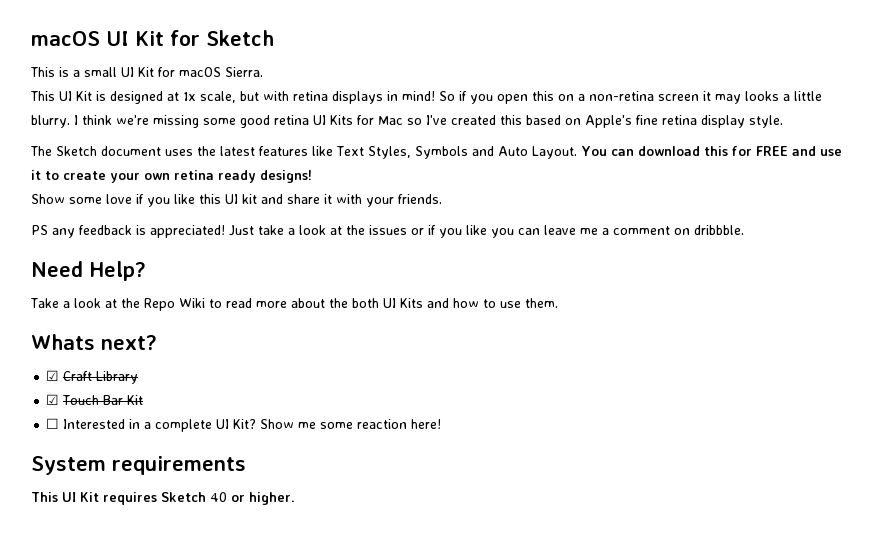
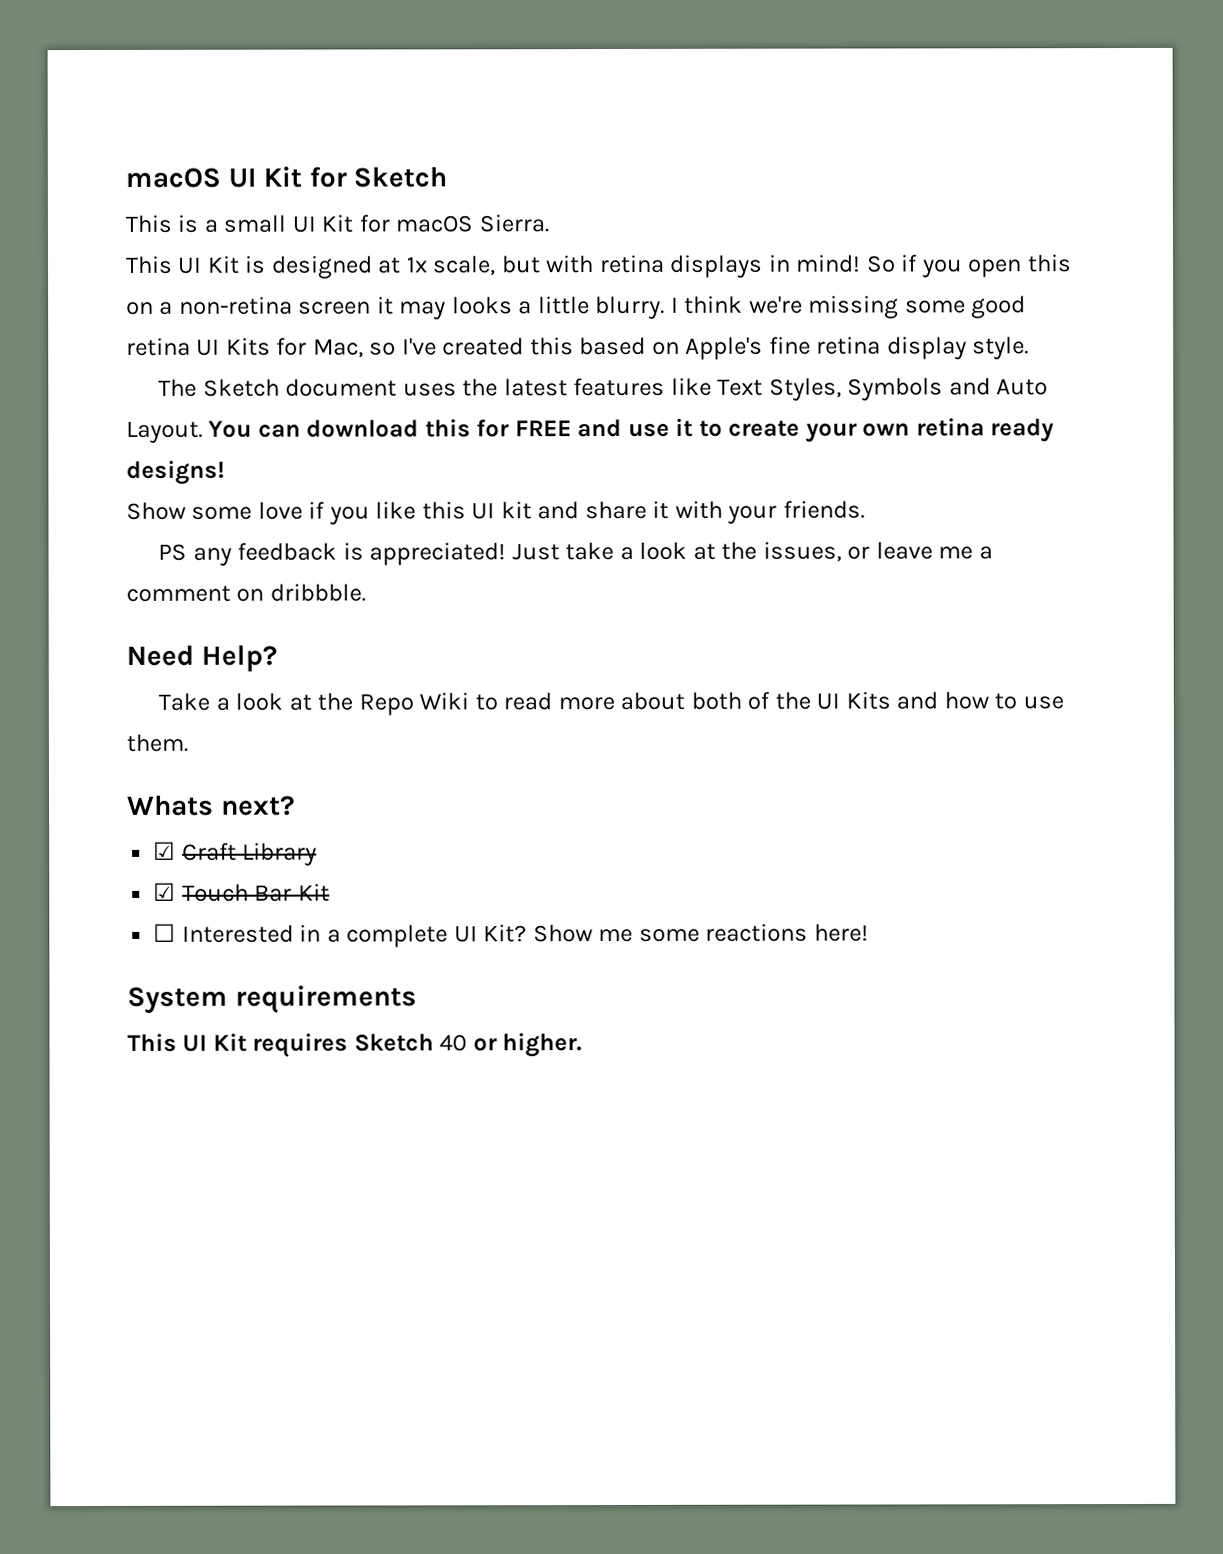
[378,116,403,125] Mac -> [312,338,364,358] Mac,
[369,225,540,238] issues or if you like you can -> [762,541,871,562] issues, or
[329,298,379,308] the both -> [690,691,811,710] both of the
[357,419,408,429] reaction -> [705,923,809,942] reactions

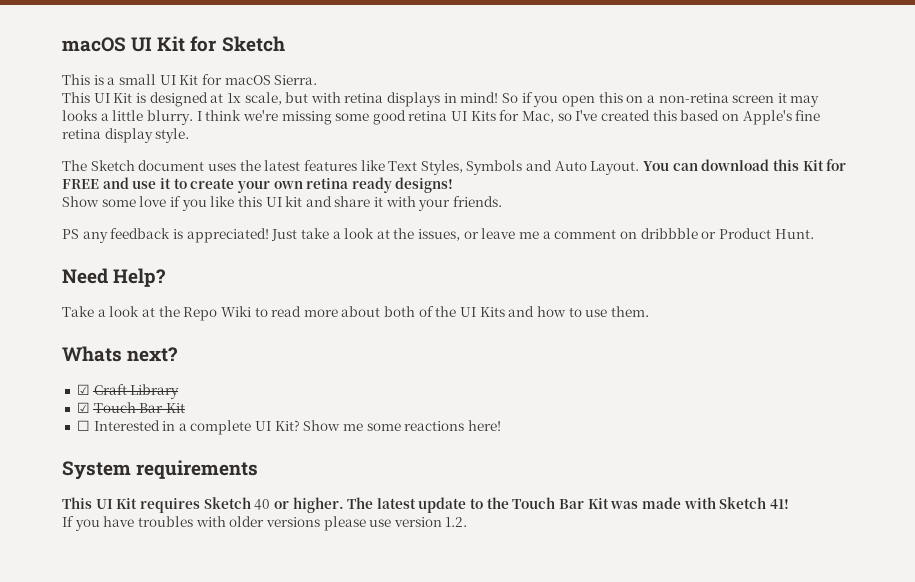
(471, 428) none -> [802,160,824,171] Kit
[269,583,366,602] dribbble. -> [640,228,814,239] dribbble or Product Hunt.
(583, 1045) none -> [347,497,789,513] [62,516,468,531] The latest update to the Touch Bar Kit was made with Sketch 41! // If you have troubles with older versions please use version 1.2.

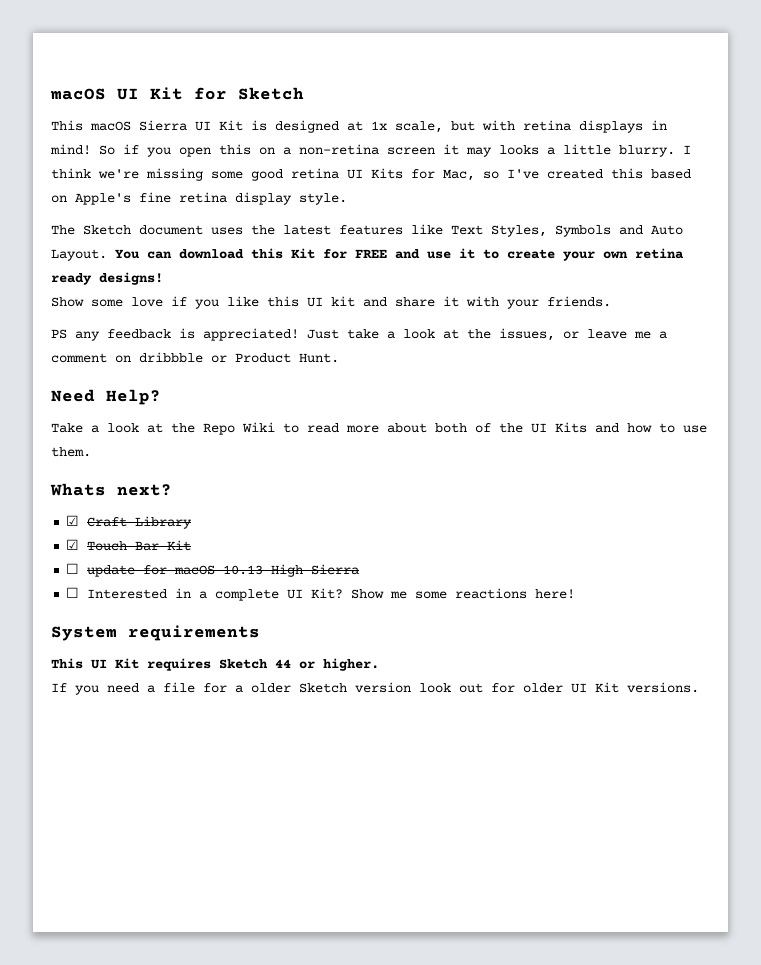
[93,74,318,85] [62,92,90,103] is a small UI Kit for macOS Sierra. // This -> [90,120,187,131] macOS Sierra
(185, 408) none -> [66,563,360,577] // ☐ update for macOS 10.13 High Sierra
[254,499,271,510] 40 -> [275,659,291,668] 44
[347,497,789,513] [62,516,468,531] The latest update to the Touch Bar Kit was made with Sketch 41! // If you have troubles with older versions please use version 1.2. -> [51,682,699,695] // If you need a file for a older Sketch version look out for older UI Kit versions.

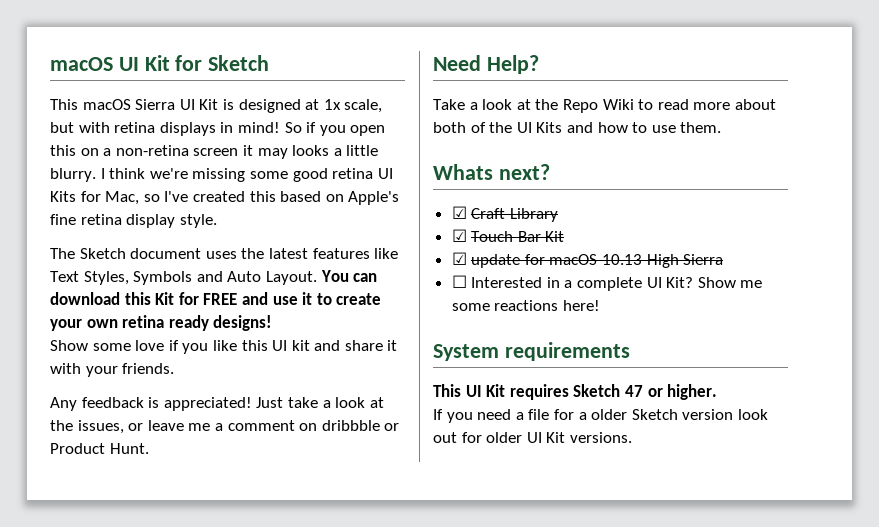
[51,329,100,341] PS any -> [50,397,77,411] Any
[66,563,80,574] ☐ -> [451,252,467,265] ☑
[275,659,291,668] 44 -> [624,385,643,397] 47

